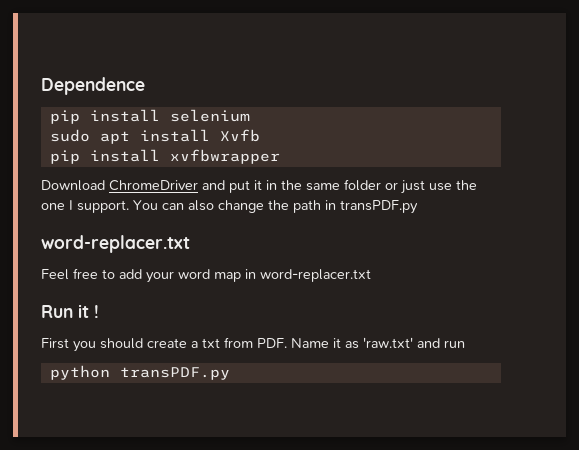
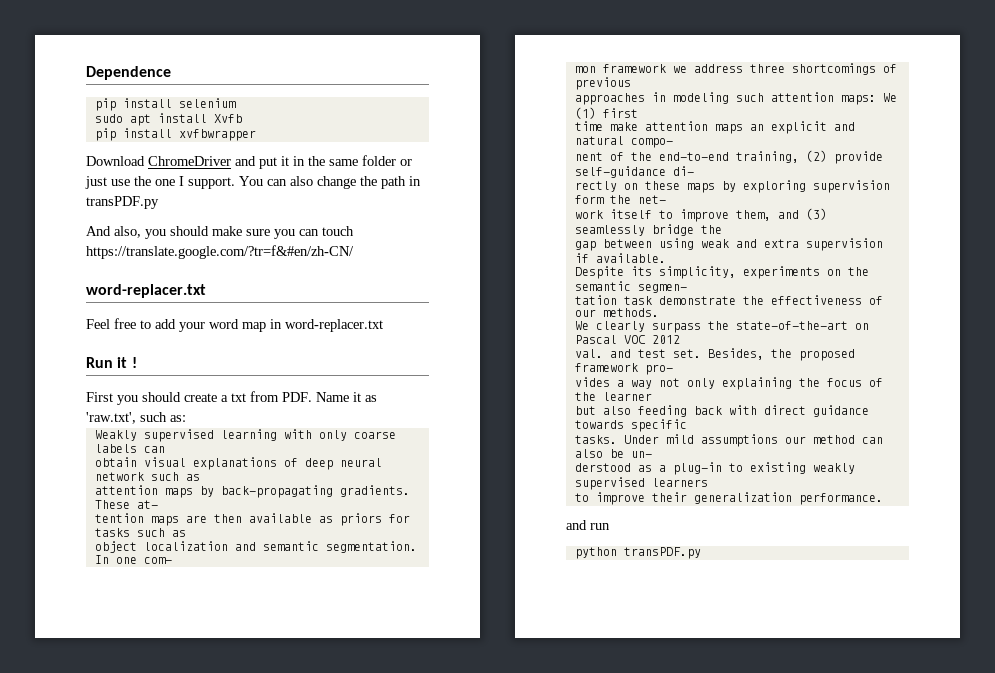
(418, 207) none -> [86,226,354,239] [86,245,354,259] // And also, you should make sure you can touch https://translate.google.com/?tr=f&#en/zh-CN/
[363,337,413,348] 'raw.txt' -> [86,412,186,424] [94,429,396,442] [94,444,165,453] [94,457,382,470] [94,472,200,481] [94,485,410,498] [94,500,158,509] [94,513,410,526] [94,528,186,537] [94,541,417,553] [94,555,172,564] [574,63,897,75] [574,77,631,90] [574,92,897,105] [574,107,638,119] [574,121,855,134] [574,136,673,148] [574,150,883,164] [574,166,694,178] [574,180,890,193] [574,195,666,204] [574,208,827,222] [574,224,722,236] [574,238,883,251] [574,253,666,263] [574,266,869,279] [574,281,687,293] [574,295,883,305] [574,308,659,317] [574,321,869,333] [574,335,680,344] [574,348,855,361] [574,363,673,375] [574,377,883,390] [574,392,652,401] [574,405,869,417] [574,419,687,432] [574,434,883,447] [574,449,652,458] [574,462,855,475] [574,477,708,490] [574,492,883,505] 'raw.txt', such as: // Weakly supervised learning with only coarse labels can // obtain visual explanations of deep neural network such as // attention maps by back-propagating gradients. These at- // tention maps are then available as priors for tasks such as // object localization and semantic segmentation. In one com- // mon framework we address three shortcomings of previous // approaches in modeling such attention maps: We (1) first // time make attention maps an explicit and natural compo- // nent of the end-to-end training, (2) provide self-guidance di- // rectly on these maps by exploring supervision form the net- // work itself to improve them, and (3) seamlessly bridge the // gap between using weak and extra supervision if available. // Despite its simplicity, experiments on the semantic segmen- // tation task demonstrate the effectiveness of our methods. // We clearly surpass the state-of-the-art on Pascal VOC 2012 // val. and test set. Besides, the proposed framework pro- // vides a way not only explaining the focus of the learner // but also feeding back with direct guidance towards specific // tasks. Under mild assumptions our method can also be un- // derstood as a plug-in to existing weakly supervised learners // to improve their generalization performance. //

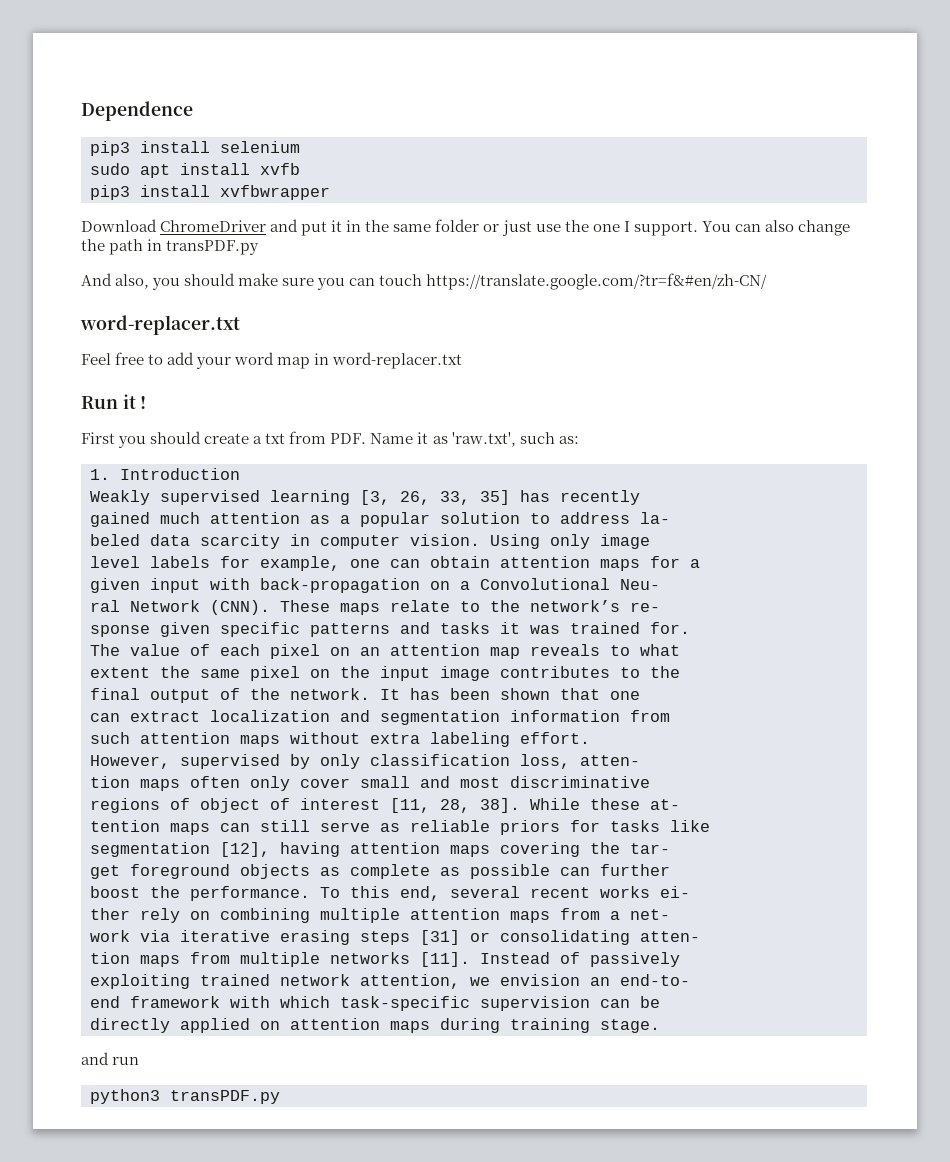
[94,98,116,111] pip -> [90,141,130,156] pip3
[213,114,242,123] [94,128,116,141] Xvfb // pip -> [260,163,300,175] [90,185,130,200] xvfb // pip3
(186, 418) none -> [90,468,240,480] // 1. Introduction
[283,429,396,441] [94,444,165,453] [94,457,382,470] [94,472,200,481] [94,485,410,498] [94,500,158,509] [94,513,410,526] [94,528,186,537] [94,541,417,553] [94,555,172,564] [574,63,897,75] [574,77,631,90] [574,92,897,105] [574,107,638,119] [574,121,855,134] [574,136,673,148] [574,150,883,164] [574,166,694,178] [574,180,890,193] [574,195,666,204] [574,208,827,222] [574,224,722,236] [574,238,883,251] [574,253,666,263] [574,266,869,279] [574,281,687,293] [574,295,883,305] [574,308,659,317] [574,321,869,333] [574,335,680,344] [574,348,855,361] [574,363,673,375] [574,377,883,390] [574,392,652,401] [574,405,869,417] [574,419,687,432] [574,434,883,447] [574,449,652,458] [574,462,855,475] [574,477,708,490] [574,492,883,505] with only coarse labels can // obtain visual explanations of deep neural network such as // attention maps by back-propagating gradients. These at- // tention maps are then available as priors for tasks such as // object localization and semantic segmentation. In one com- // mon framework we address three shortcomings of previous // approaches in modeling such attention maps: We (1) first // time make attention maps an explicit and natural compo- // nent of the end-to-end training, (2) provide self-guidance di- // rectly on these maps by exploring supervision form the net- // work itself to improve them, and (3) seamlessly bridge the // gap between using weak and extra supervision if available. // Despite its simplicity, experiments on the semantic segmen- // tation task demonstrate the effectiveness of our methods. // We clearly surpass the state-of-the-art on Pascal VOC 2012 // val. and test set. Besides, the proposed framework pro- // vides a way not only explaining the focus of the learner // but also feeding back with direct guidance towards specific // tasks. Under mild assumptions our method can also be un- // derstood as a plug-in to existing weakly supervised learners // to improve their generalization performance. -> [360,490,640,505] [90,512,670,527] [90,534,650,549] [90,556,700,571] [90,578,660,593] [90,600,660,615] [90,622,690,637] [90,644,680,659] [90,666,680,681] [90,688,640,703] [90,710,670,725] [90,732,590,747] [90,754,640,769] [90,776,650,791] [90,798,680,813] [90,820,710,835] [90,842,670,857] [90,864,670,879] [90,886,690,901] [90,908,670,923] [90,930,700,945] [90,952,680,967] [90,974,690,989] [90,996,660,1011] [90,1018,660,1033] [3, 26, 33, 35] has recently // gained much attention as a popular solution to address la- // beled data scarcity in computer vision. Using only image // level labels for example, one can obtain attention maps for a // given input with back-propagation on a Convolutional Neu- // ral Network (CNN). These maps relate to the network’s re- // sponse given specific patterns and tasks it was trained for. // The value of each pixel on an attention map reveals to what // extent the same pixel on the input image contributes to the // final output of the network. It has been shown that one // can extract localization and segmentation information from // such attention maps without extra labeling effort. // However, supervised by only classification loss, atten- // tion maps often only cover small and most discriminative // regions of object of interest [11, 28, 38]. While these at- // tention maps can still serve as reliable priors for tasks like // segmentation [12], having attention maps covering the tar- // get foreground objects as complete as possible can further // boost the performance. To this end, several recent works ei- // ther rely on combining multiple attention maps from a net- // work via iterative erasing steps [31] or consolidating atten- // tion maps from multiple networks [11]. Instead of passively // exploiting trained network attention, we envision an end-to- // end framework with which task-specific supervision can be // directly applied on attention maps during training stage.
[574,547,617,559] python -> [90,1089,160,1104] python3

